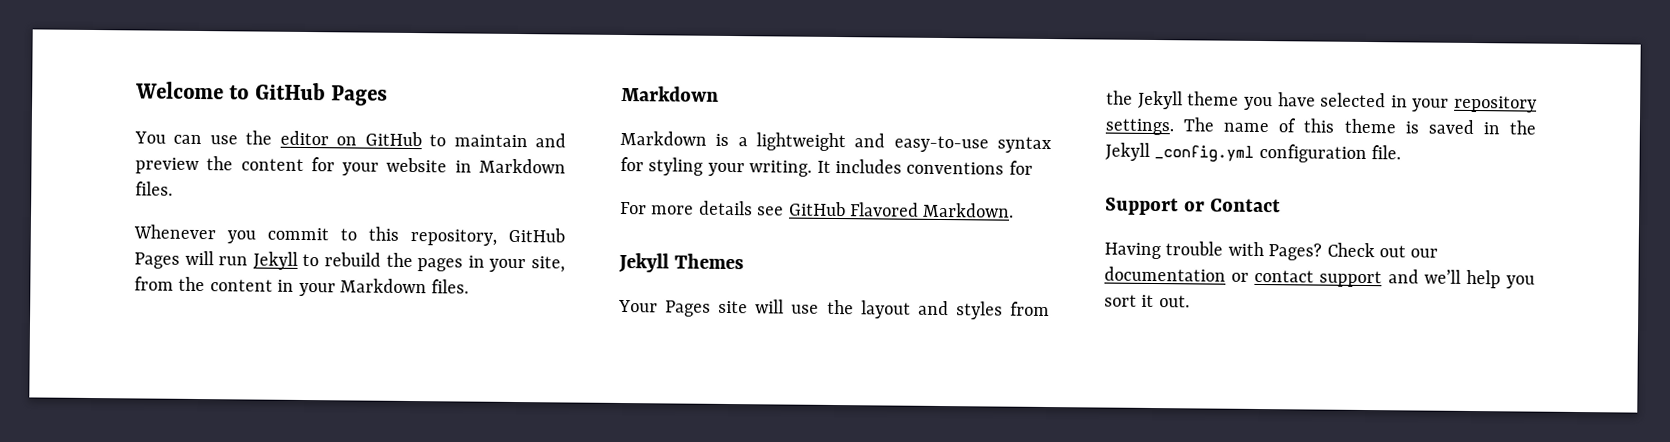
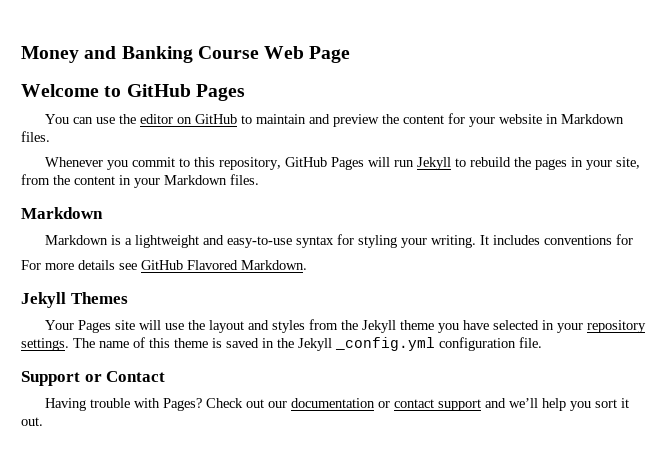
(135, 90) none -> [21,46,351,63] Money and Banking Course Web Page //

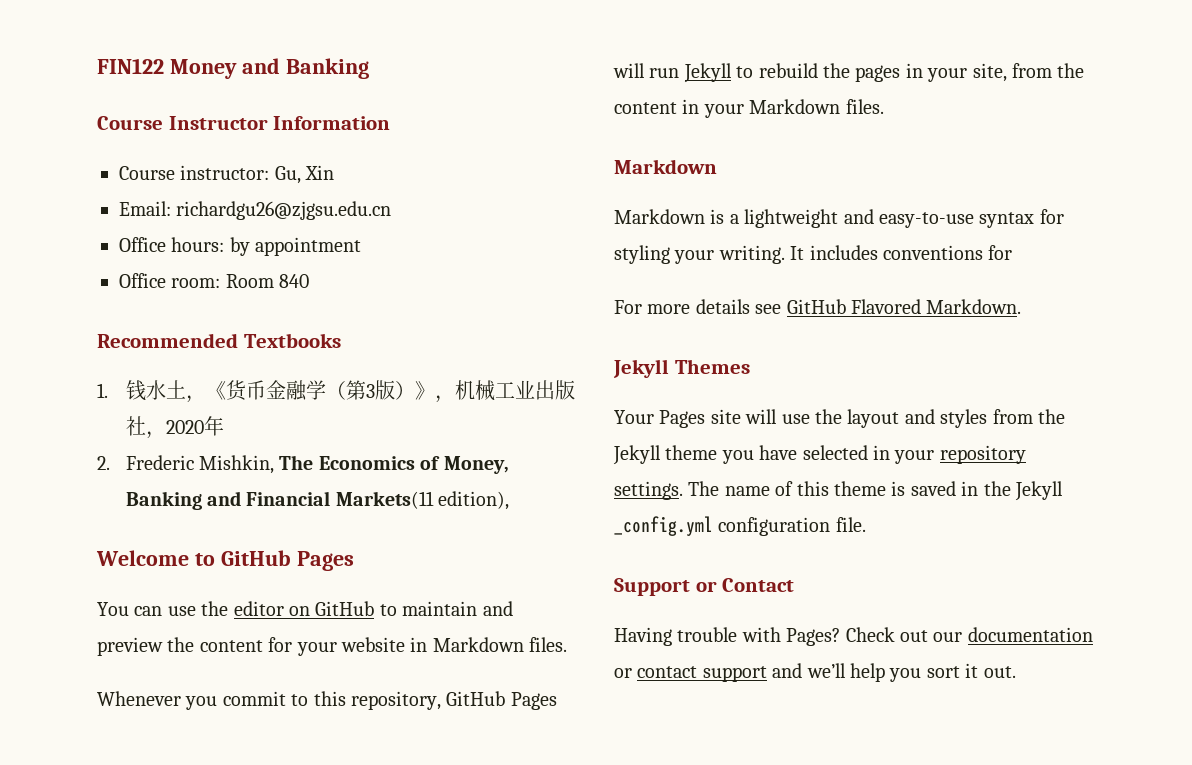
(21, 54) none -> [97,58,164,74] FIN122
[197,46,351,63] Course Web Page -> [97,116,391,130] [119,165,335,184] [119,201,392,220] [119,237,362,256] [119,273,310,288] [97,333,341,348] [97,380,575,403] [125,416,224,439] [97,455,509,474] [125,491,510,510] // Course Instructor Information // Course instructor: Gu, Xin // Email: richardgu26@zjgsu.edu.cn // Office hours: by appointment // Office room: Room 840 // Recommended Textbooks // 1.钱水土，《货币金融学（第3版）》，机械工业出版社，2020年 // 2. Frederic Mishkin, The Economics of Money, Banking and Financial Markets(11 edition),

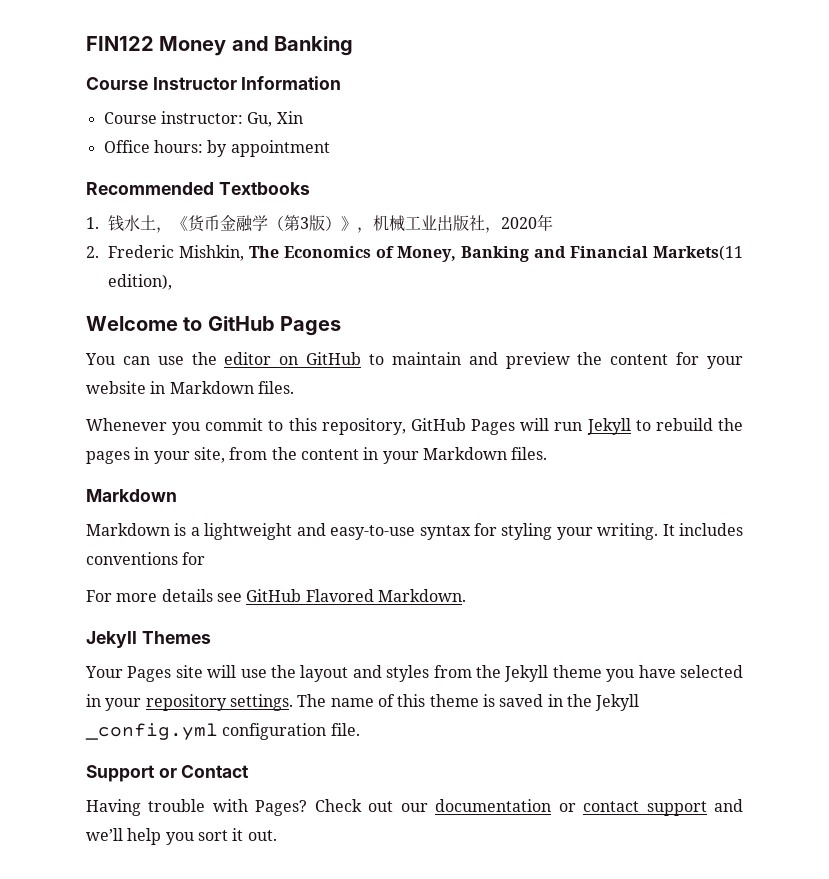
[119,201,392,220] // Email: richardgu26@zjgsu.edu.cn -> (303, 117) none
[119,273,310,288] // Office room: Room 840 -> (330, 148) none

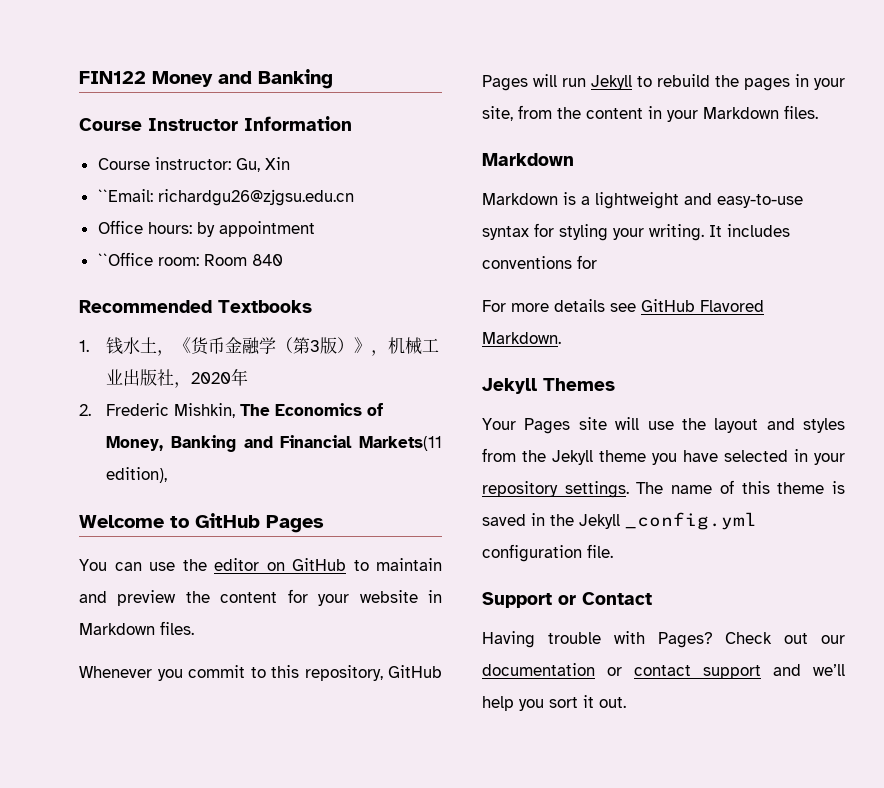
(303, 117) none -> [97,189,354,206] // ``Email: richardgu26@zjgsu.edu.cn
(330, 148) none -> [97,252,283,266] // ``Office room: Room 840

